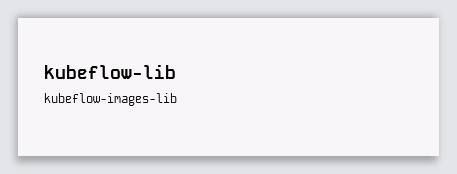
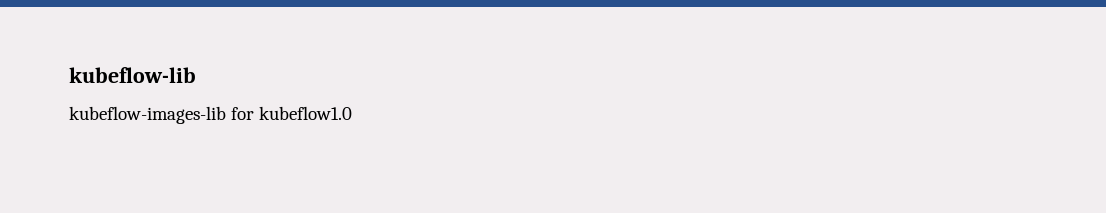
(177, 99) none -> [231,106,353,120] for kubeflow1.0

